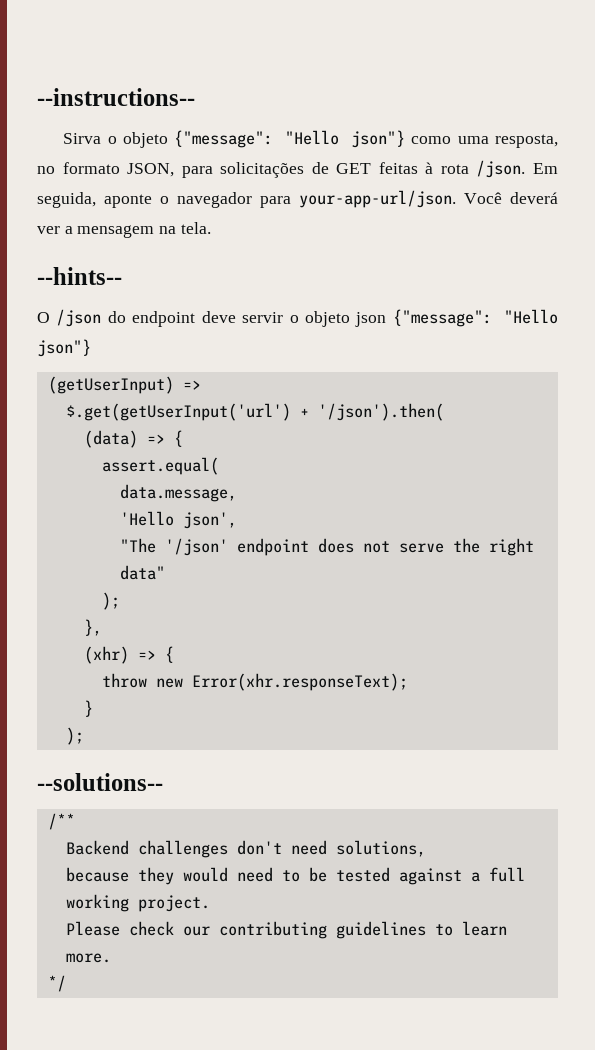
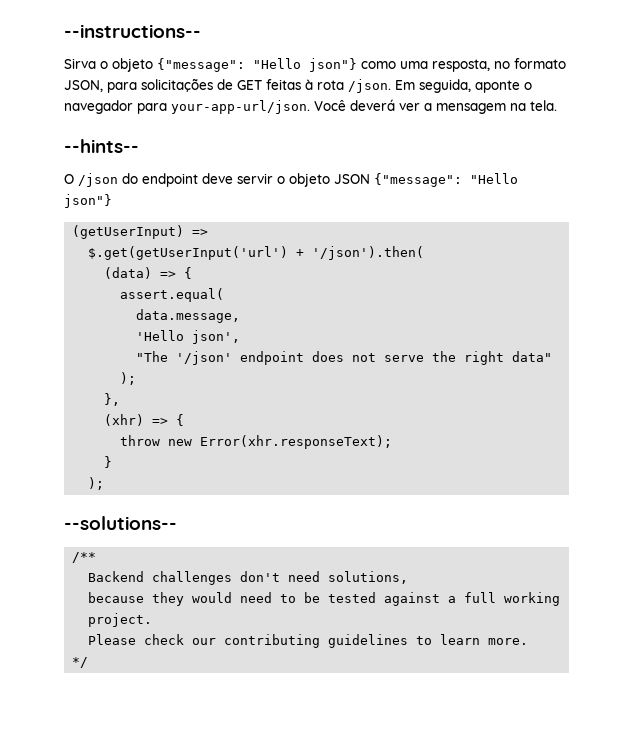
[355,312,387,327] json -> [334,174,370,184] JSON

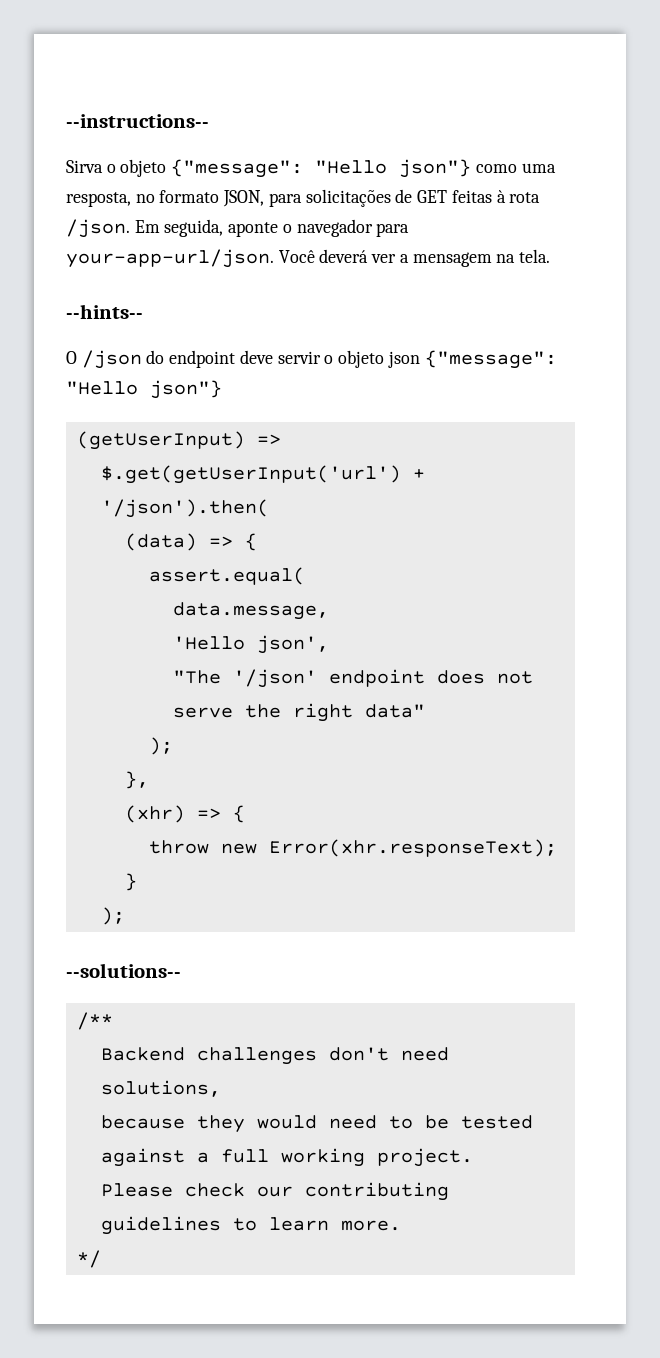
[334,174,370,184] JSON -> [387,351,420,368] json

